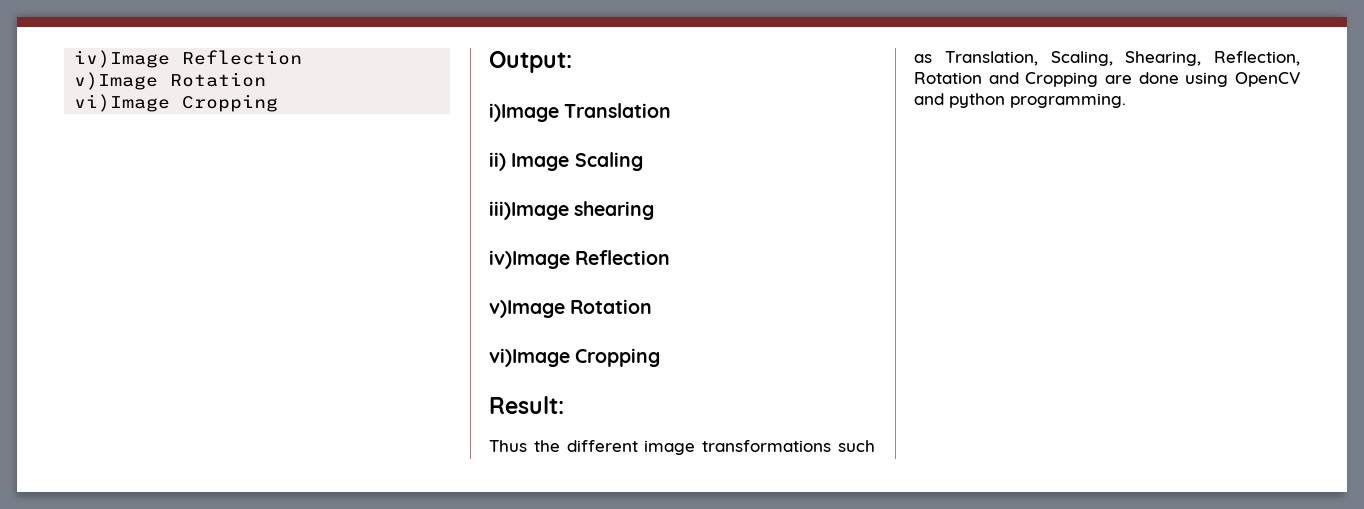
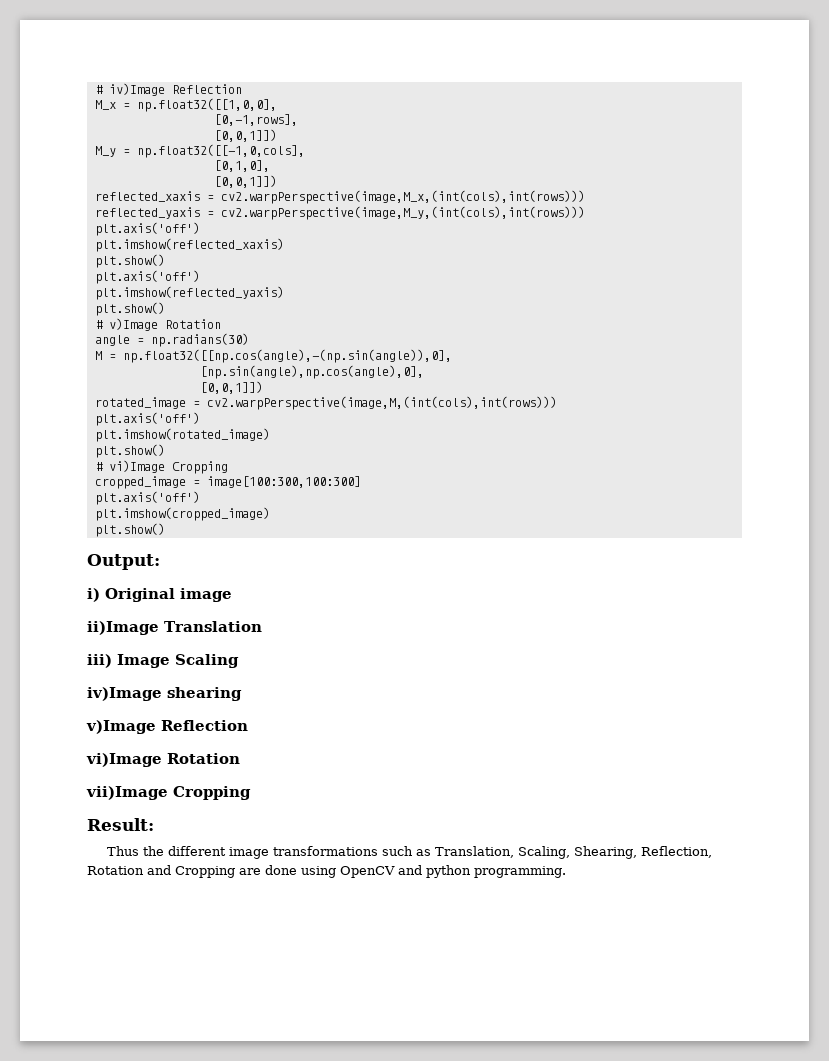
[74,50,303,68] [74,72,267,90] [74,94,279,112] [489,51,572,73] [489,103,559,122] iv)Image Reflection // v)Image Rotation // vi)Image Cropping // Output: // i)Image -> [94,83,242,96] [94,98,277,112] [213,114,298,126] [213,129,277,142] [94,144,305,158] [213,160,270,172] [213,175,277,188] [94,190,585,204] [94,206,585,220] [94,222,200,236] [94,238,284,252] [94,254,165,268] [94,270,200,284] [94,286,284,300] [94,302,165,316] [94,318,221,331] [94,333,249,347] [94,349,452,363] [199,365,424,379] [199,381,263,394] [94,396,557,410] [94,412,200,426] [94,428,270,442] [94,444,165,458] [94,460,228,474] [94,476,361,489] [94,491,200,505] [94,507,270,521] [94,523,165,537] [87,554,160,570] [87,588,232,602] [87,621,159,635] # iv)Image Reflection // M_x = np.float32([[1,0,0], // [0,-1,rows], // [0,0,1]]) // M_y = np.float32([[-1,0,cols], // [0,1,0], // [0,0,1]]) // reflected_xaxis = cv2.warpPerspective(image,M_x,(int(cols),int(rows))) // reflected_yaxis = cv2.warpPerspective(image,M_y,(int(cols),int(rows))) // plt.axis('off') // plt.imshow(reflected_xaxis) // plt.show() // plt.axis('off') // plt.imshow(reflected_yaxis) // plt.show() // # v)Image Rotation // angle = np.radians(30) // M = np.float32([[np.cos(angle),-(np.sin(angle)),0], // [np.sin(angle),np.cos(angle),0], // [0,0,1]]) // rotated_image = cv2.warpPerspective(image,M,(int(cols),int(rows))) // plt.axis('off') // plt.imshow(rotated_image) // plt.show() // # vi)Image Cropping // cropped_image = image[100:300,100:300] // plt.axis('off') // plt.imshow(cropped_image) // plt.show() // Output: // i) Original image // ii)Image
[489,152,506,171] ii) -> [87,654,112,668] iii)
[489,201,569,220] iii)Image -> [87,687,162,701] iv)Image
[489,250,671,269] [489,299,653,318] [489,348,570,367] iv)Image Reflection // v)Image Rotation // vi)Image -> [86,720,248,734] [86,753,240,767] [86,786,168,800] v)Image Reflection // vi)Image Rotation // vii)Image

